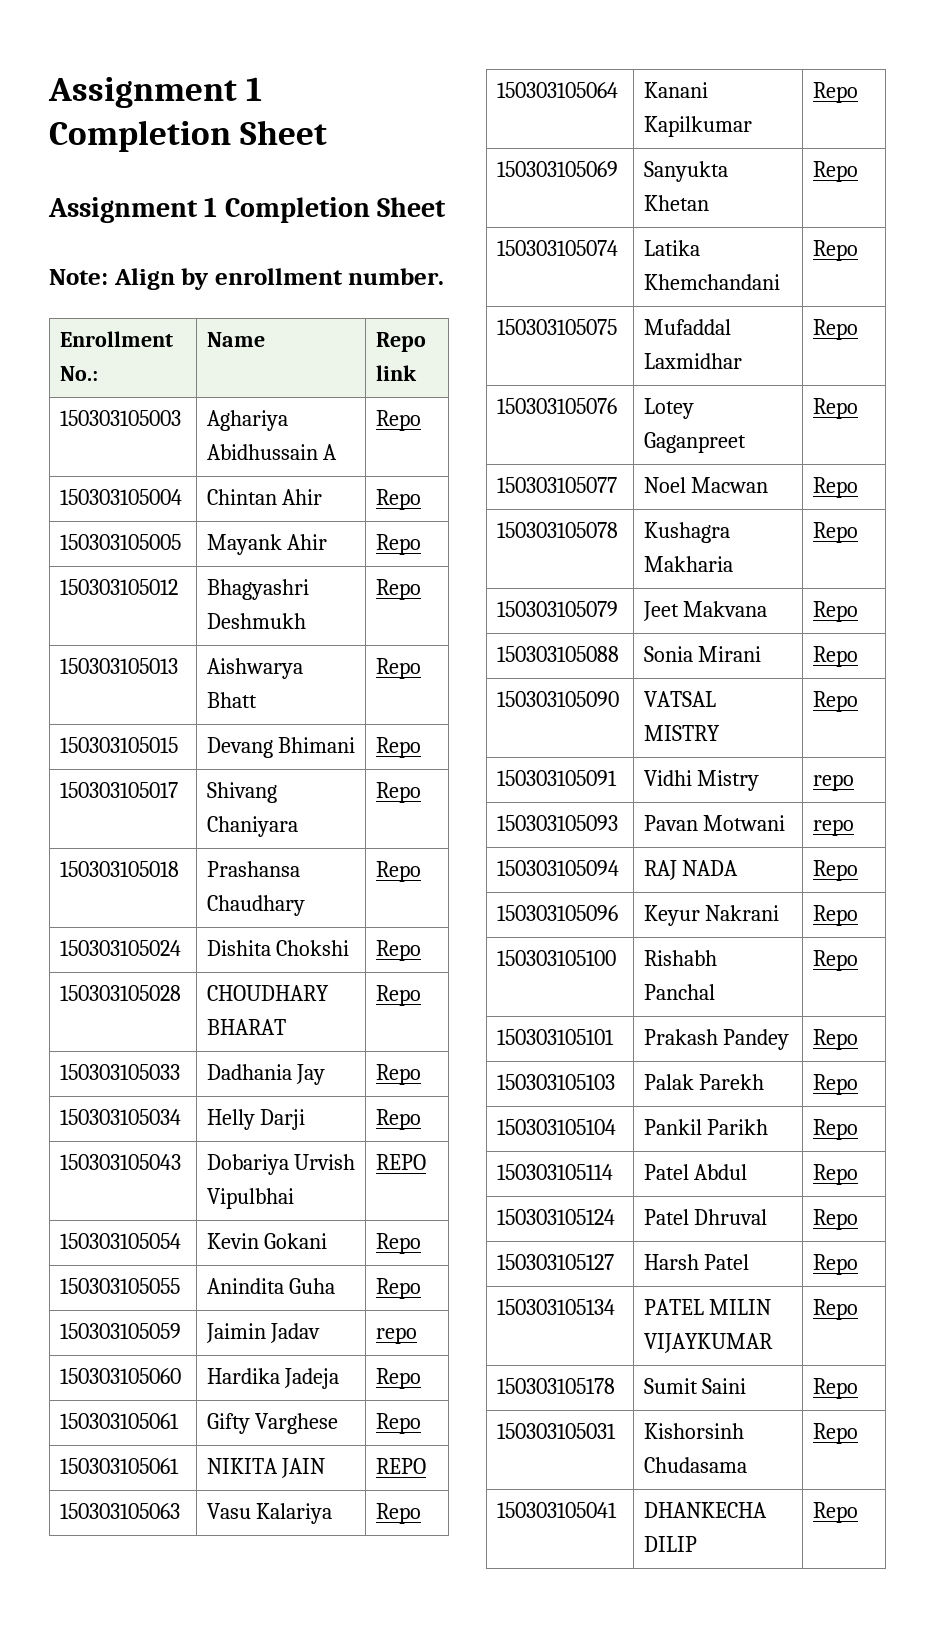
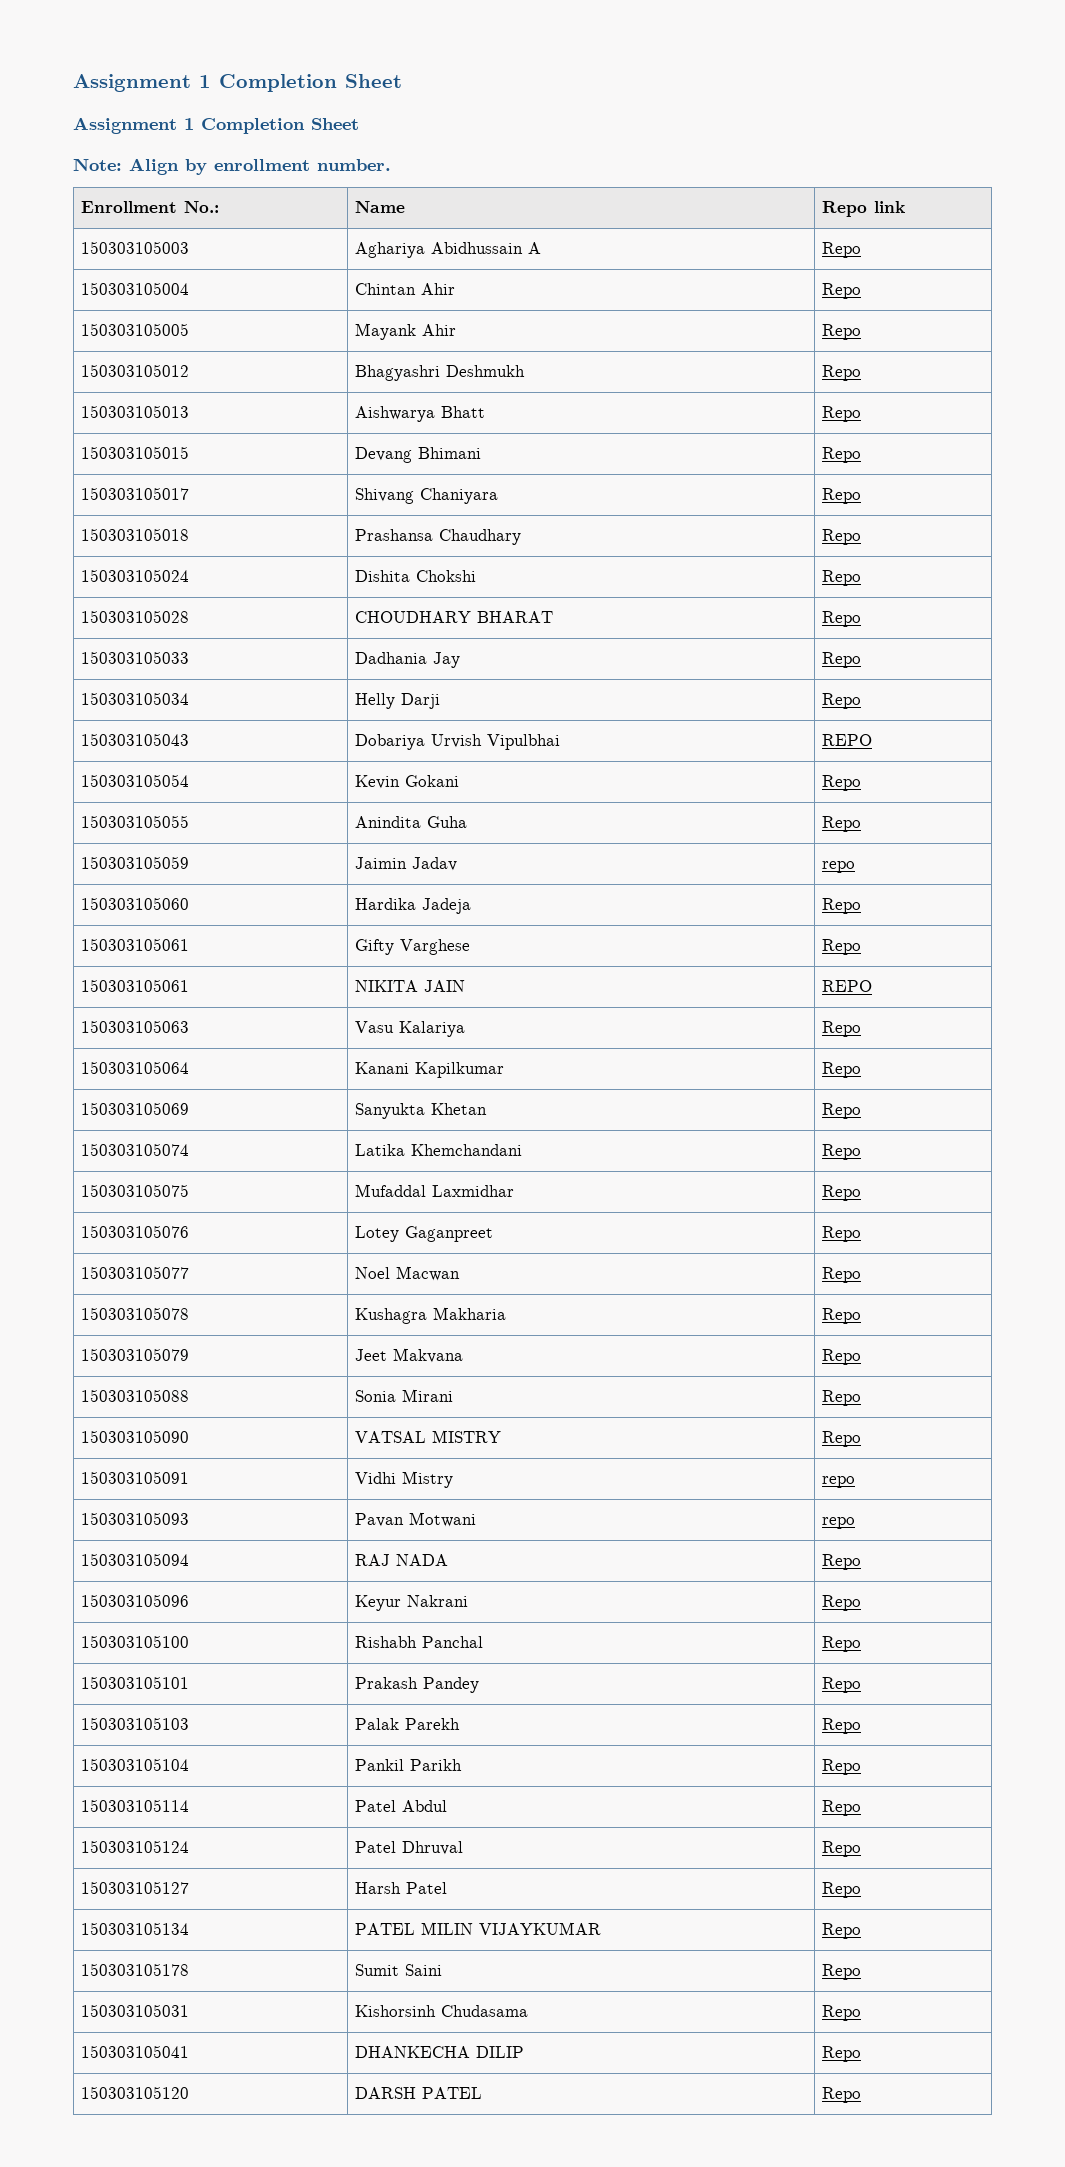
(858, 1512) none -> [81,2086,190,2099] [355,2087,483,2099] [822,2087,862,2103] // 150303105120 | DARSH PATEL | Repo

